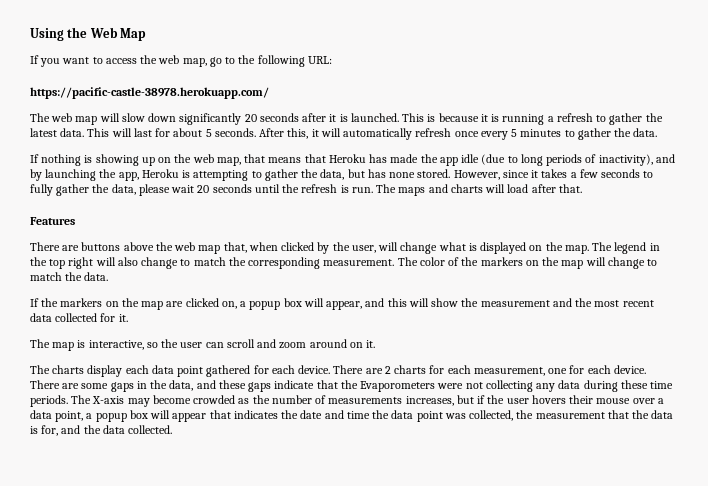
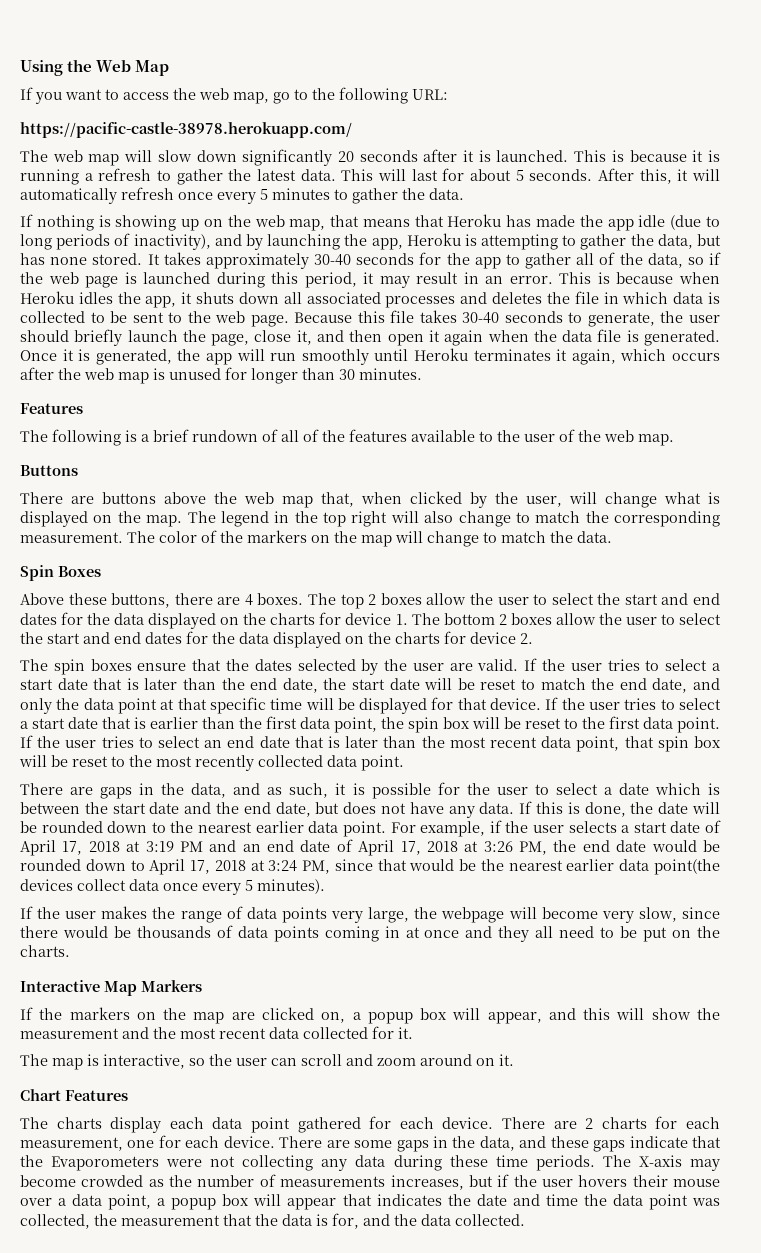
[453,169,654,180] [30,184,582,196] [30,217,75,225] However, since it takes a few seconds to fully gather the data, please wait 20 seconds until the refresh is run. The maps and charts will load after that. // Features -> [147,252,721,269] [20,272,720,288] [20,291,721,308] [20,310,720,327] [20,329,720,346] [20,348,721,365] [20,367,422,384] [20,403,83,414] [20,429,674,446] [20,465,78,476] It takes approximately 30-40 seconds for the app to gather all of the data, so if the web page is launched during this period, it may result in an error. This is because when Heroku idles the app, it shuts down all associated processes and deletes the file in which data is collected to be sent to the web page. Because this file takes 30-40 seconds to generate, the user should briefly launch the page, close it, and then open it again when the data file is generated. Once it is generated, the app will run smoothly until Heroku terminates it again, which occurs after the web map is unused for longer than 30 minutes. // Features // The following is a brief rundown of all of the features available to the user of the web map. // Buttons
(109, 276) none -> [20,565,101,581] [20,593,720,609] [20,612,721,629] [20,631,533,648] [20,658,720,675] [20,678,721,693] [20,697,721,714] [20,716,720,733] [20,735,722,752] [19,755,404,771] [20,782,720,799] [20,801,720,818] [20,820,721,837] [20,839,721,856] [20,859,720,875] [20,879,325,895] [20,906,721,923] [20,925,720,942] [20,945,70,957] [20,980,202,996] // Spin Boxes // Above these buttons, there are 4 boxes. The top 2 boxes allow the user to select the start and end dates for the data displayed on the charts for device 1. The bottom 2 boxes allow the user to select the start and end dates for the data displayed on the charts for device 2. // The spin boxes ensure that the dates selected by the user are valid. If the user tries to select a start date that is later than the end date, the start date will be reset to match the end date, and only the data point at that specific time will be displayed for that device. If the user tries to select a start date that is earlier than the first data point, the spin box will be reset to the first data point. If the user tries to select an end date that is later than the most recent data point, that spin box will be reset to the most recently collected data point. // There are gaps in the data, and as such, it is possible for the user to select a date which is between the start date and the end date, but does not have any data. If this is done, the date will be rounded down to the nearest earlier data point. For example, if the user selects a start date of April 17, 2018 at 3:19 PM and an end date of April 17, 2018 at 3:26 PM, the end date would be rounded down to April 17, 2018 at 3:24 PM, since that would be the nearest earlier data point(the devices collect data once every 5 minutes). // If the user makes the range of data points very large, the webpage will become very slow, since there would be thousands of data points coming in at once and they all need to be put on the charts. // Interactive Map Markers
(376, 344) none -> [20,1089,128,1101] // Chart Features

